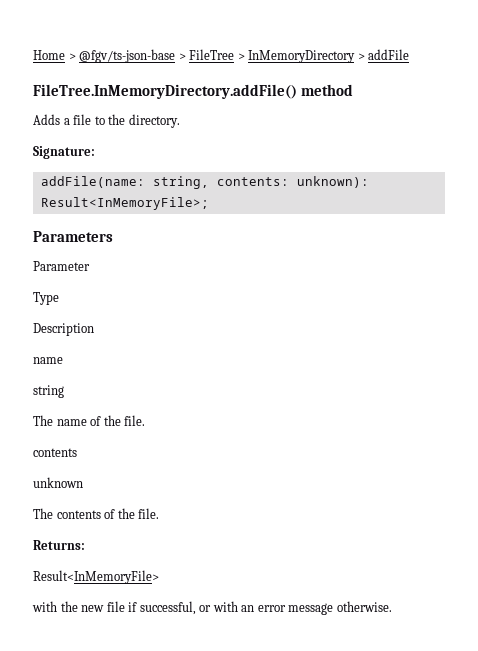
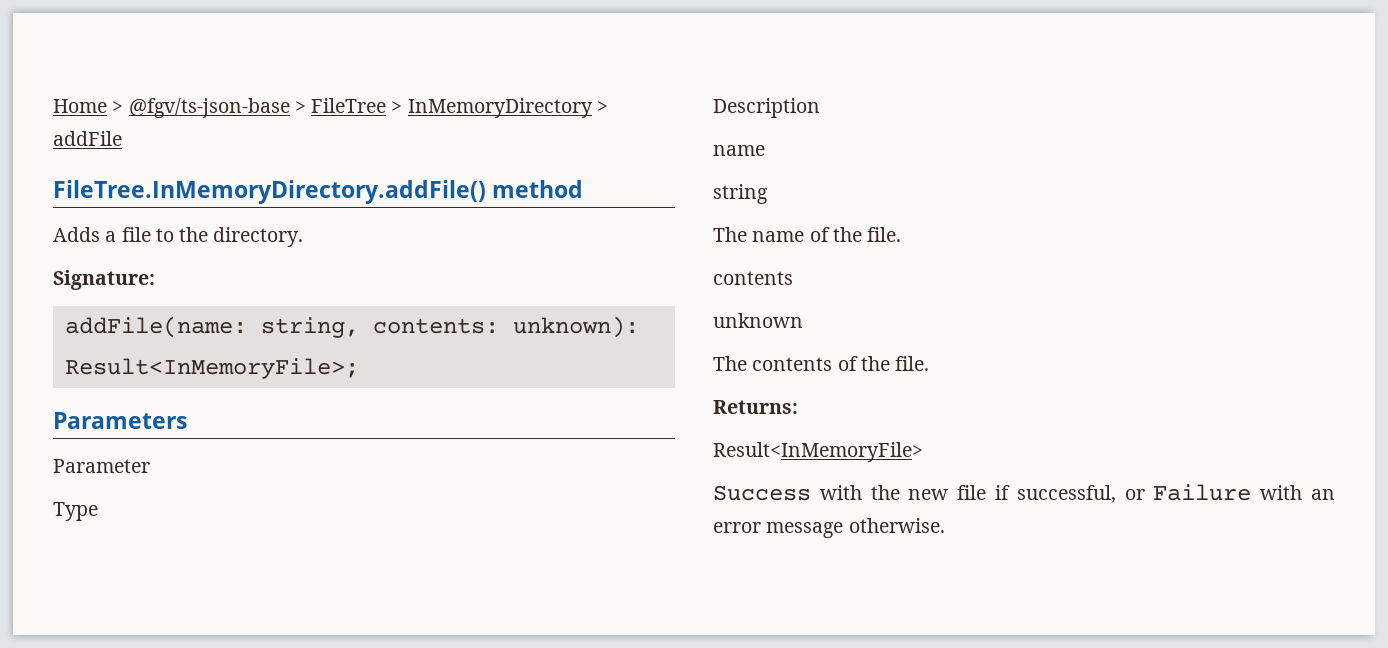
(159, 577) none -> [713,485,811,501] Success
(212, 608) none -> [1153,484,1252,501] Failure

